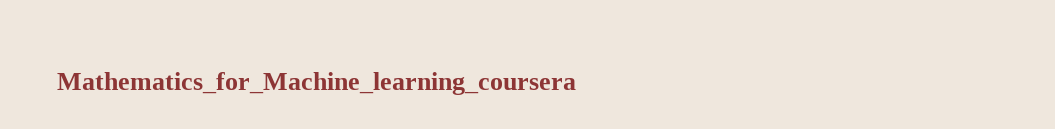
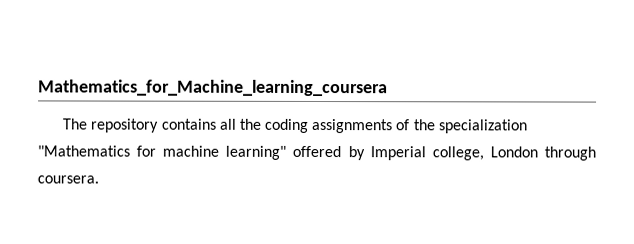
(576, 83) none -> [62,118,528,134] [37,145,597,161] [37,175,99,184] // The repository contains all the coding assignments of the specialization "Mathematics for machine learning" offered by Imperial college, London through coursera.

